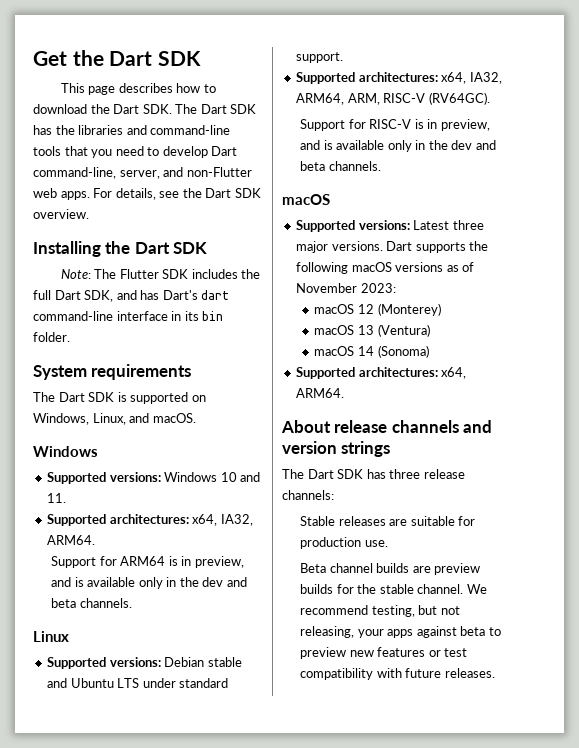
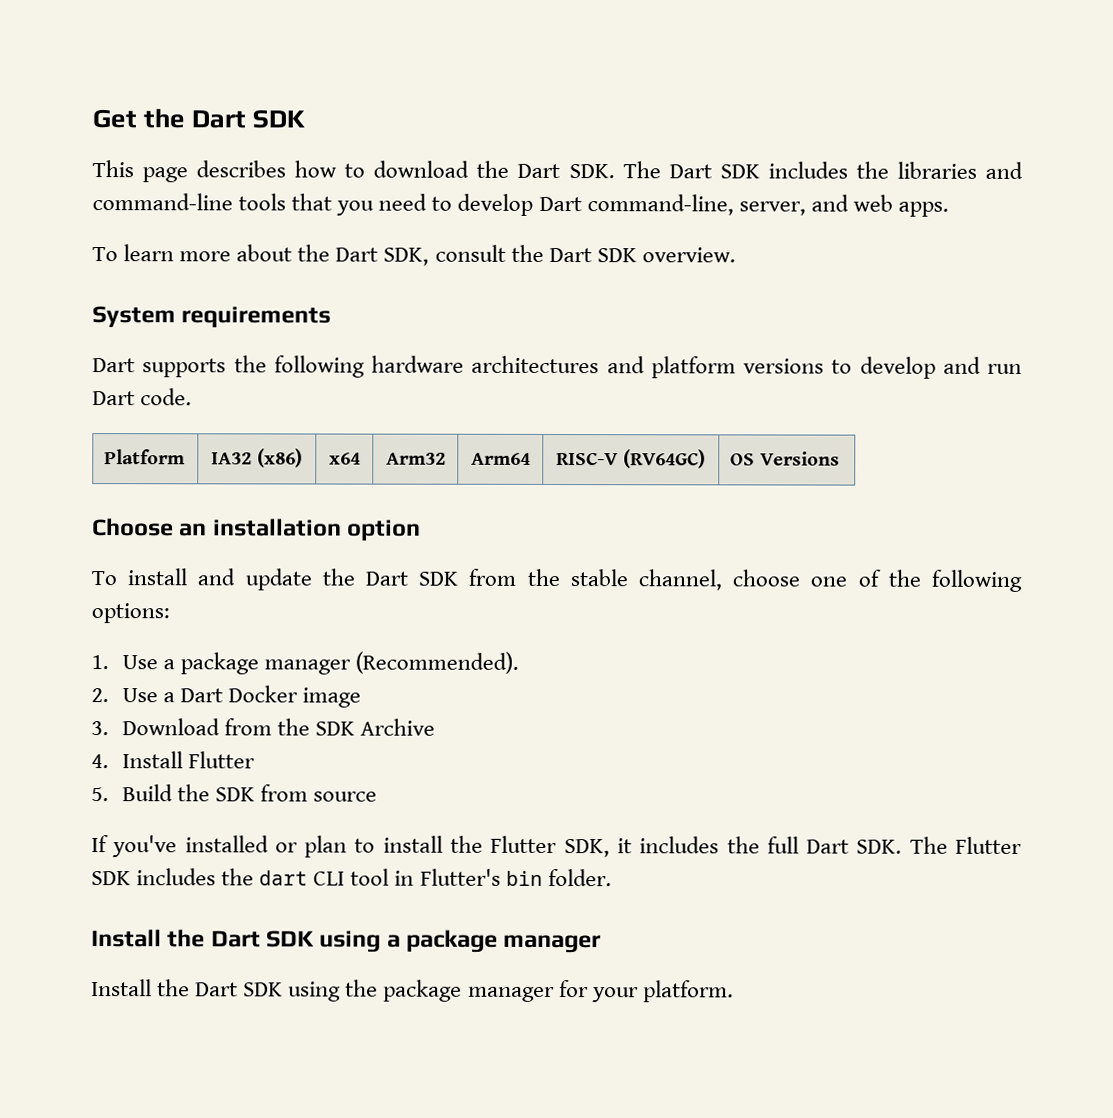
[33,125,52,135] has -> [767,161,848,179] includes
[186,167,252,177] non-Flutter -> (849, 203) none
[93,188,261,200] [33,209,89,219] [33,241,208,257] [60,269,91,279] For details, see the Dart SDK overview. // Installing the Dart SDK // Note: -> [92,244,736,266] [92,306,332,328] [92,355,1022,379] [92,388,193,406] [104,449,186,465] [211,448,303,468] [328,452,361,465] [385,452,446,465] [470,452,531,465] [556,449,706,469] [730,451,840,466] [92,518,422,541] [91,568,1023,592] [91,603,170,624] [91,651,520,675] [91,685,362,708] [91,718,436,736] [91,751,255,769] [91,784,378,802] [91,835,903,858] // To learn more about the Dart SDK, consult the Dart SDK overview. // System requirements // Dart supports the following hardware architectures and platform versions to develop and run Dart code. // Platform | IA32 (x86) | x64 | Arm32 | Arm64 | RISC-V (RV64GC) | OS Versions // Choose an installation option // To install and update the Dart SDK from the stable channel, choose one of the following options: // 1. Use a package manager (Recommended). // 2. Use a Dart Docker image // 3. Download from the SDK Archive // 4. Install Flutter // 5. Build the SDK from source // If you've installed or plan to install the Flutter SDK, it includes the full Dart SDK.
[33,290,231,302] [33,311,224,321] [33,332,70,342] [33,364,192,380] [33,392,206,404] [33,413,196,425] [33,446,98,457] [47,472,261,484] [47,493,67,503] [47,514,253,526] [47,535,96,545] [51,556,244,568] [51,577,247,589] [51,598,132,608] [33,631,69,642] [47,657,242,669] [47,678,229,688] [296,52,344,63] [296,72,502,84] [296,92,490,105] [300,119,490,131] [300,140,496,152] [300,161,381,171] [282,194,330,205] [296,220,484,232] [296,241,489,253] [296,262,475,274] [296,283,396,293] [314,303,441,316] [314,324,430,337] [314,345,429,358] [296,367,467,379] [296,388,345,398] [281,420,493,433] [282,441,391,457] [282,469,465,479] [282,490,334,500] [300,516,476,526] [300,537,388,549] [300,563,481,575] [300,584,487,594] [300,605,460,617] [300,626,501,638] [300,647,468,659] [300,668,495,680] full Dart SDK, and has Dart's dart command-line interface in its bin folder. // System requirements // The Dart SDK is supported on Windows, Linux, and macOS. // Windows // Supported versions: Windows 10 and 11. // Supported architectures: x64, IA32, ARM64. // Support for ARM64 is in preview, and is available only in the dev and beta channels. // Linux // Supported versions: Debian stable and Ubuntu LTS under standard support. // Supported architectures: x64, IA32, ARM64, ARM, RISC-V (RV64GC). // Support for RISC-V is in preview, and is available only in the dev and beta channels. // macOS // Supported versions: Latest three major versions. Dart supports the following macOS versions as of November 2023: // macOS 12 (Monterey) // macOS 13 (Ventura) // macOS 14 (Sonoma) // Supported architectures: x64, ARM64. // About release channels and version strings // The Dart SDK has three release channels: // Stable releases are suitable for production use. // Beta channel builds are preview builds for the stable channel. We recommend testing, but not releasing, your apps against beta to preview new features or test compatibility with future releases. -> [259,868,612,887] [91,929,602,954] [91,979,734,1003] dart CLI tool in Flutter's bin folder. // Install the Dart SDK using a package manager // Install the Dart SDK using the package manager for your platform.

